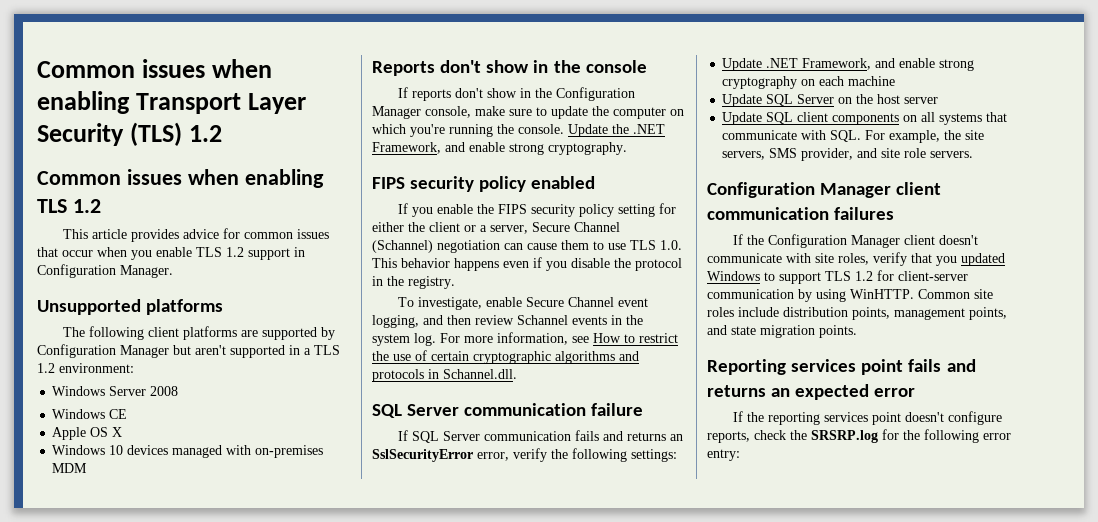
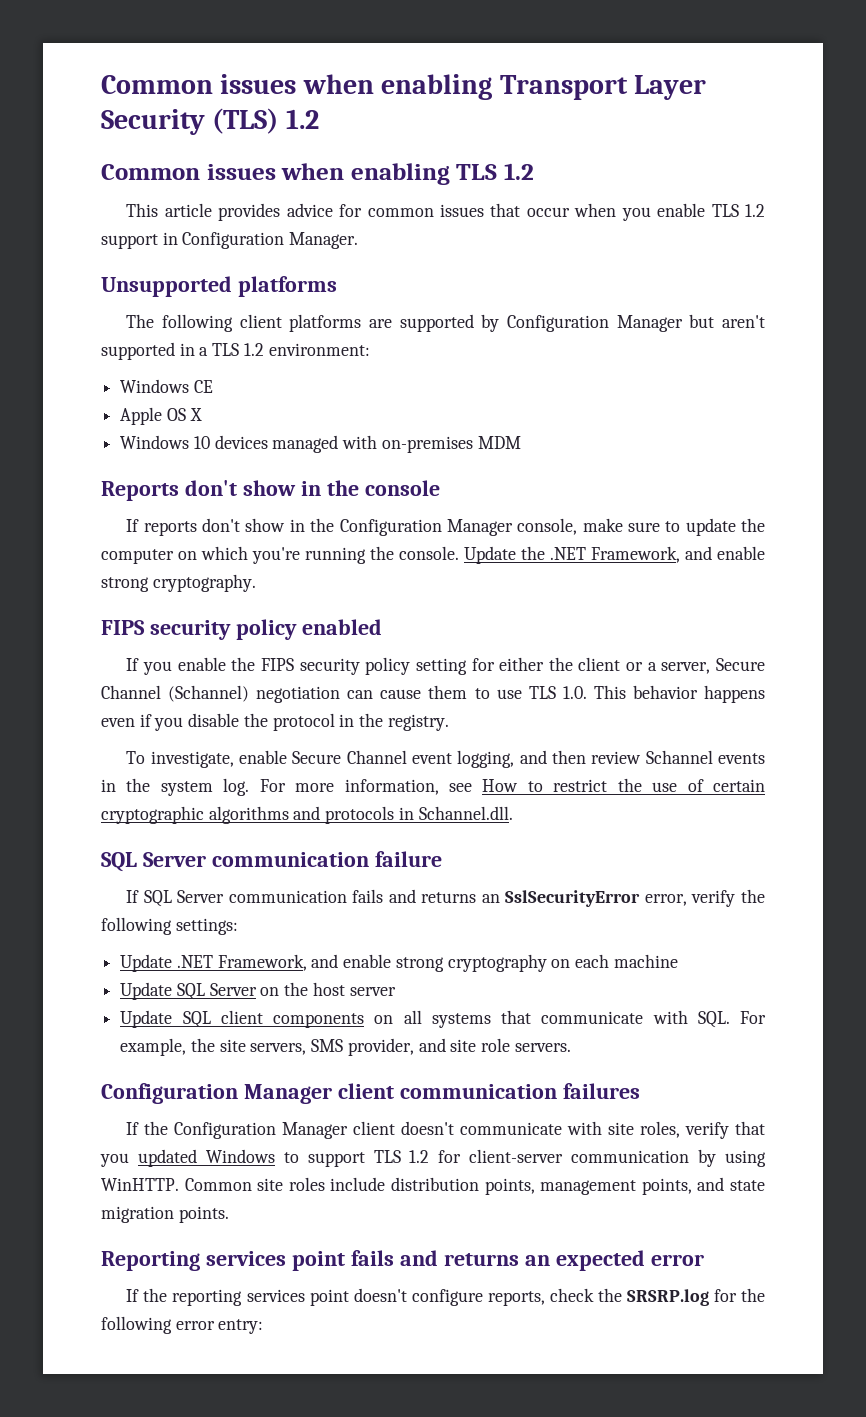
[52,386,179,396] // Windows Server 2008 -> (370, 349) none

